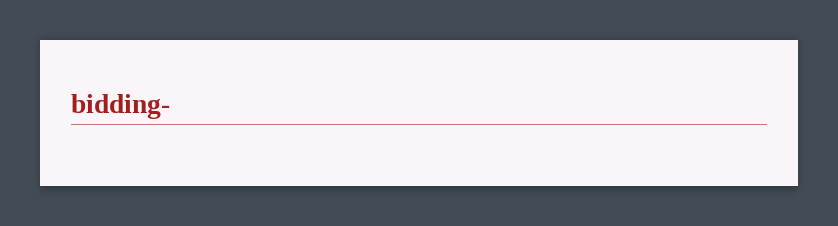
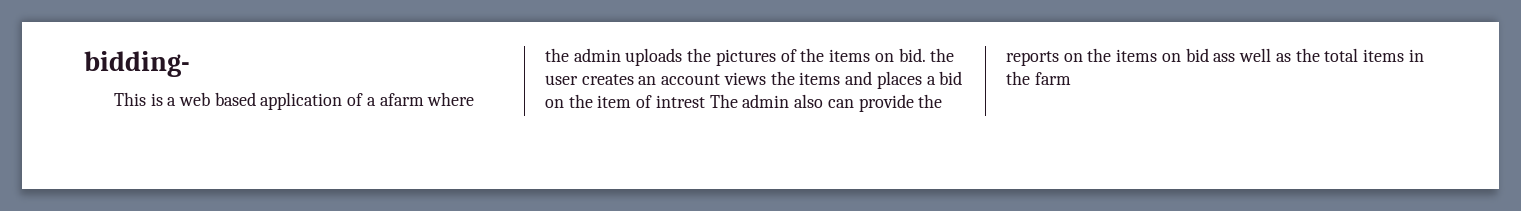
(170, 106) none -> [113,92,475,110] [545,48,955,66] [545,71,963,89] [545,94,943,112] [1006,48,1424,66] [1006,71,1071,85] // This is a web based application of a afarm where the admin uploads the pictures of the items on bid. the user creates an account views the items and places a bid on the item of intrest The admin also can provide the reports on the items on bid ass well as the total items in the farm

